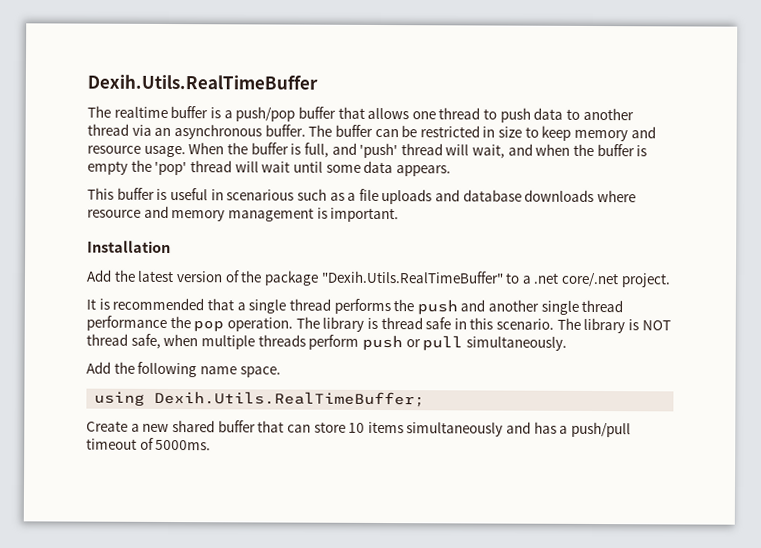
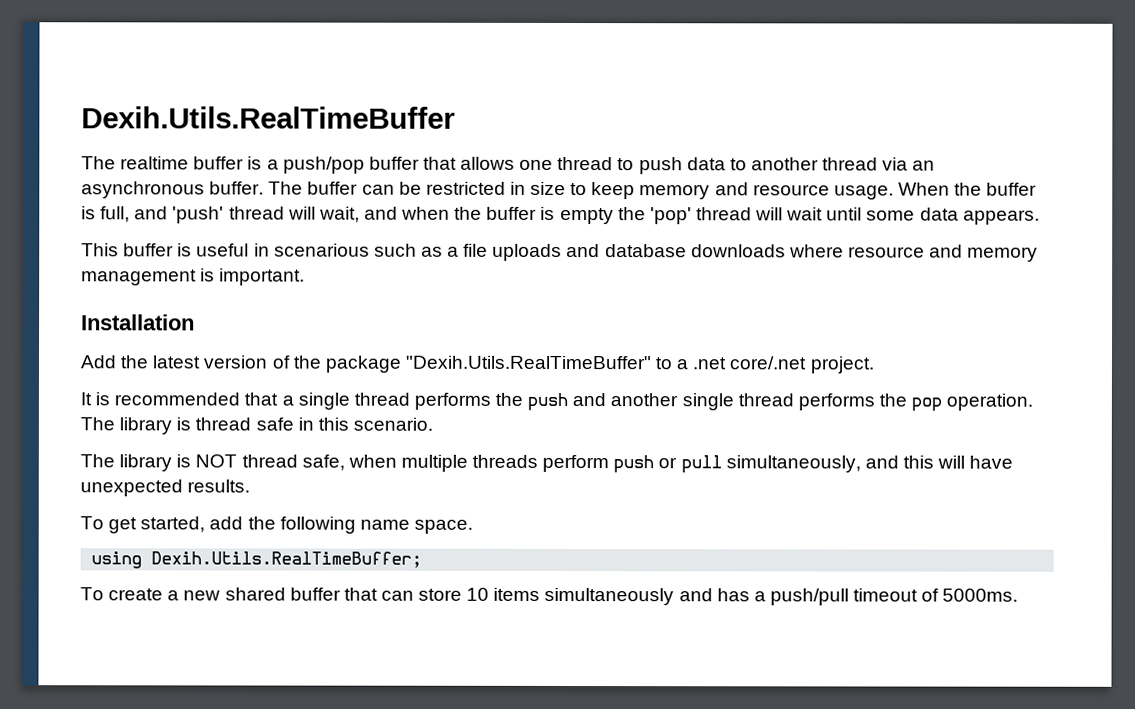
[86,315,167,331] performance -> [797,393,875,411] performs
(555, 324) none -> (433, 424) //
[465,336,567,351] [86,361,111,374] simultaneously. // Add -> [725,455,1014,473] [80,479,251,497] [80,516,244,534] simultaneously, and this will have unexpected results. // To get started, add
[86,420,128,432] Create -> [80,587,164,601] To create

